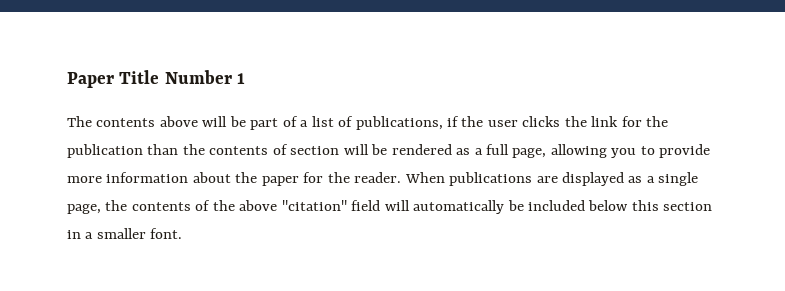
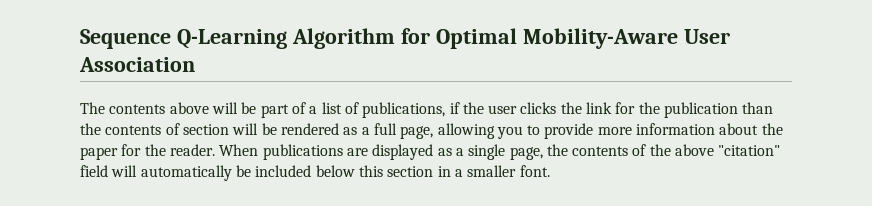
[67,70,246,88] Paper Title Number 1 -> [80,28,730,49] [79,57,195,72] Sequence Q-Learning Algorithm for Optimal Mobility-Aware User Association

